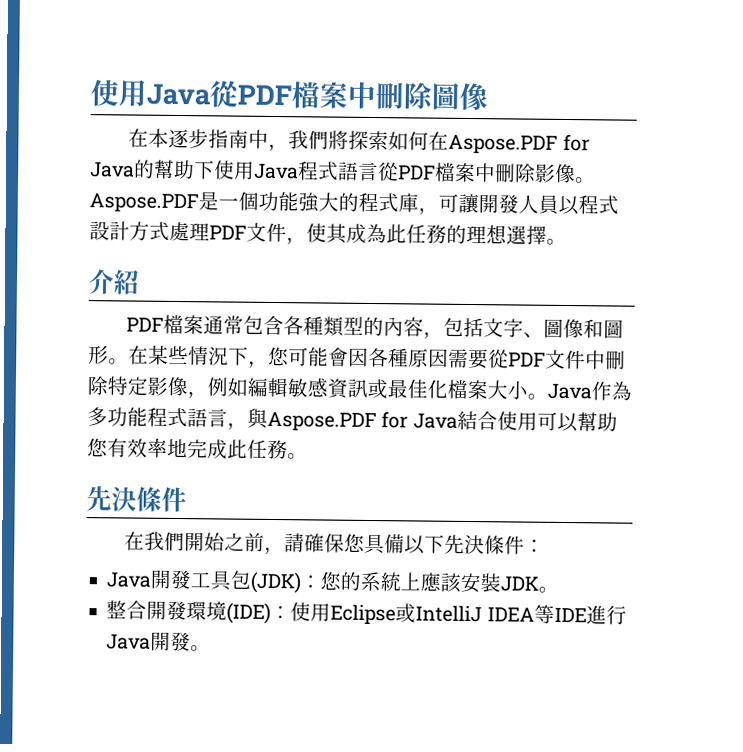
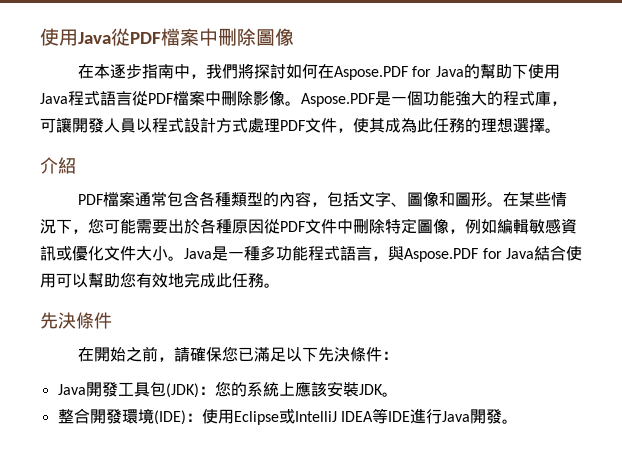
[368,130,390,151] 索 -> [269,64,286,79] 討
[328,347,369,367] 會因 -> [136,219,200,234] 需要出於
[448,348,489,370] 需要 -> (264, 226) none
[147,376,168,396] 影 -> [417,219,433,234] 圖
[387,379,488,400] 最佳化檔案 -> [72,246,136,261] 優化文件
[591,381,632,401] 作為 -> [212,246,260,261] 是一種
[147,438,168,458] 率 -> (168, 280) none
[144,531,186,552] 我們 -> (94, 354) none
[364,533,406,555] 具備 -> [237,347,286,362] 已滿足

